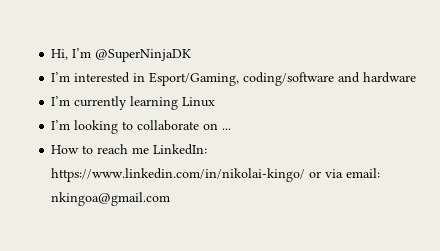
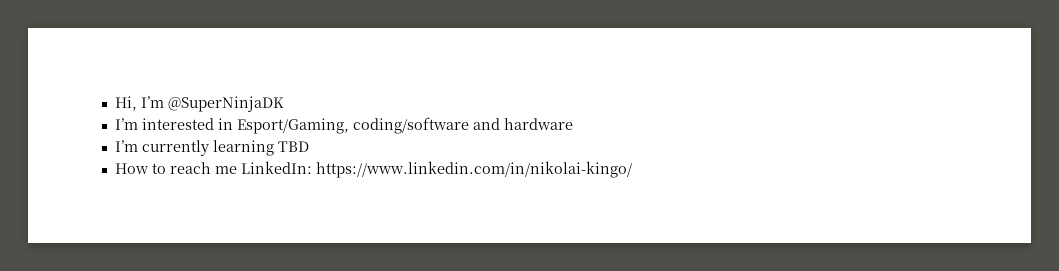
[182,97,216,107] [51,120,232,134] Linux // I’m looking to collaborate on ... -> [277,141,309,152] TBD
[309,168,381,178] [51,192,171,206] or via email: nkingoa@gmail.com -> (632, 169) none

